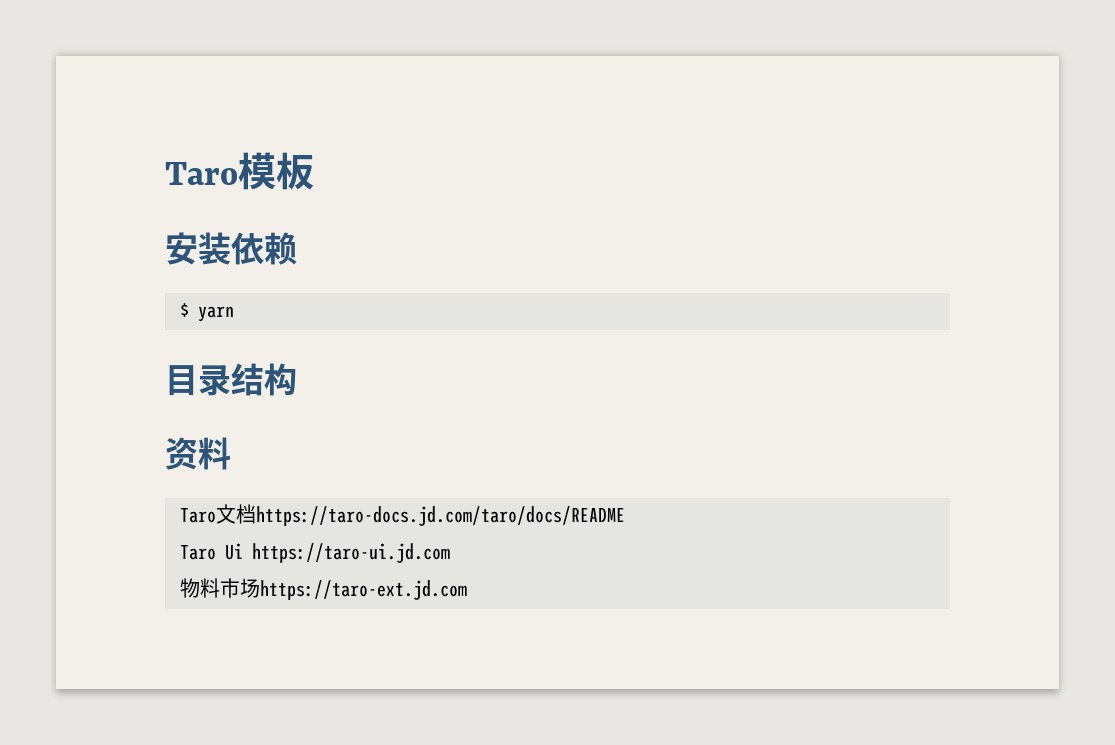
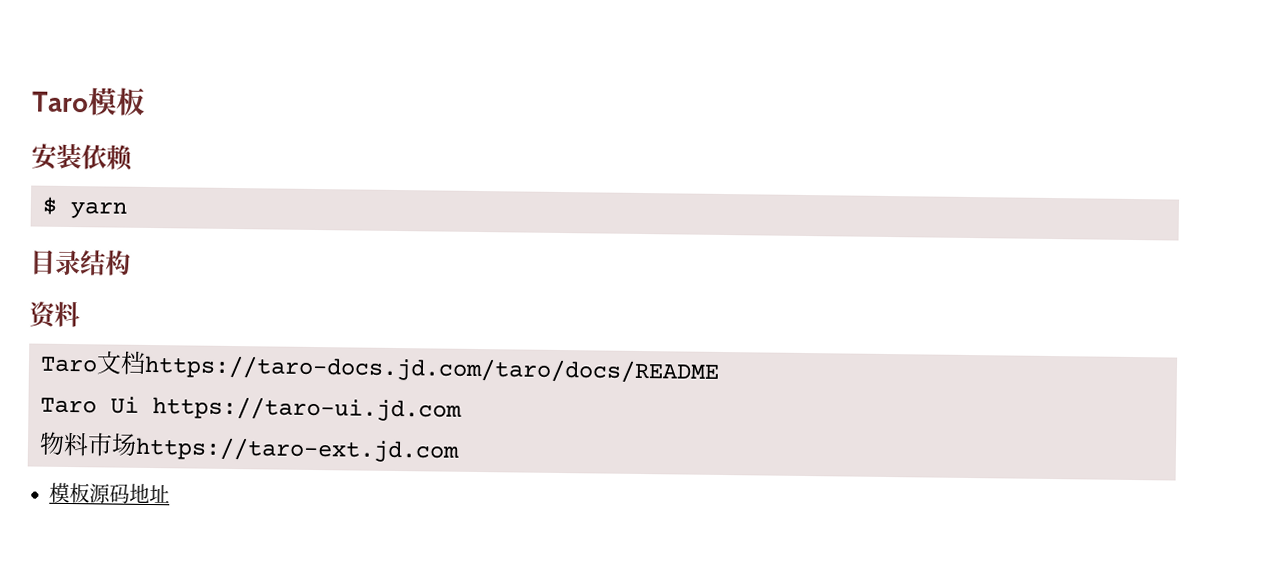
(467, 590) none -> [49,482,170,504] // 模板源码地址

